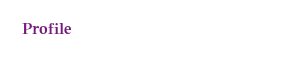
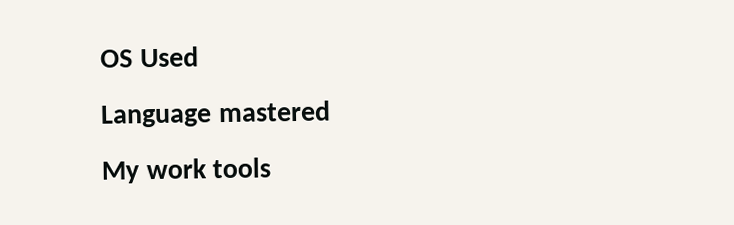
[22,23,72,34] Profile -> [100,46,199,68] [100,100,331,128] [101,157,272,184] OS Used // Language mastered // My work tools

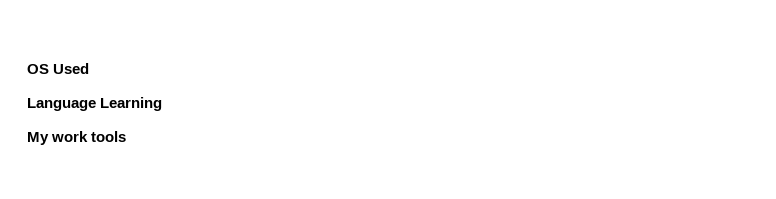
[217,100,331,123] mastered -> [100,97,163,111] Learning

